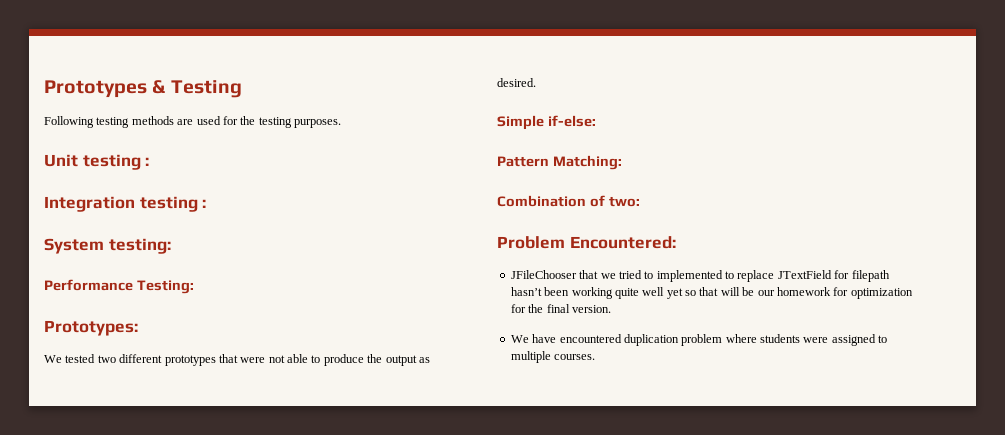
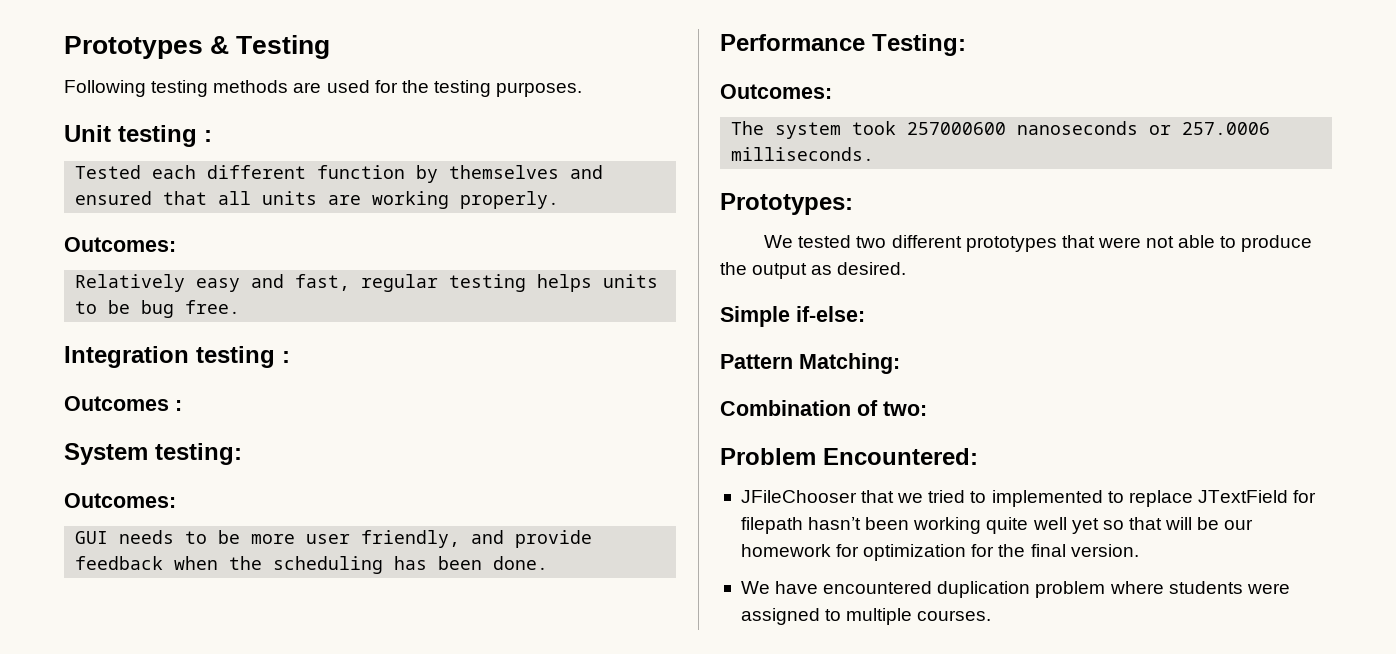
(150, 161) none -> [75,165,604,183] [75,191,560,209] [64,237,176,252] [75,274,659,292] [75,300,241,318] // Tested each different function by themselves and ensured that all units are working properly. // Outcomes: // Relatively easy and fast, regular testing helps units to be bug free.
(207, 203) none -> [64,396,182,411] // Outcomes :
[44,279,194,294] Performance Testing: -> [64,493,176,508] [75,530,593,548] [75,556,549,574] [720,34,966,56] [720,84,832,99] [731,121,1271,139] [731,147,875,161] Outcomes: // GUI needs to be more user friendly, and provide feedback when the scheduling has been done. // Performance Testing: // Outcomes: // The system took 257000600 nanoseconds or 257.0006 milliseconds.

